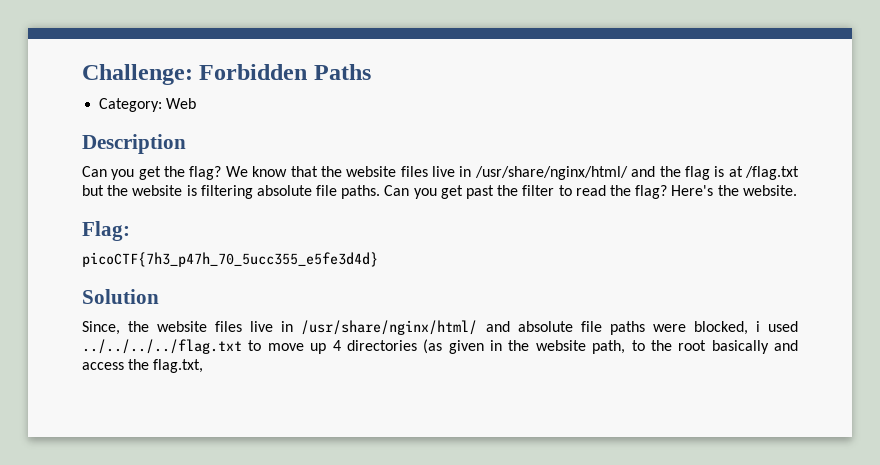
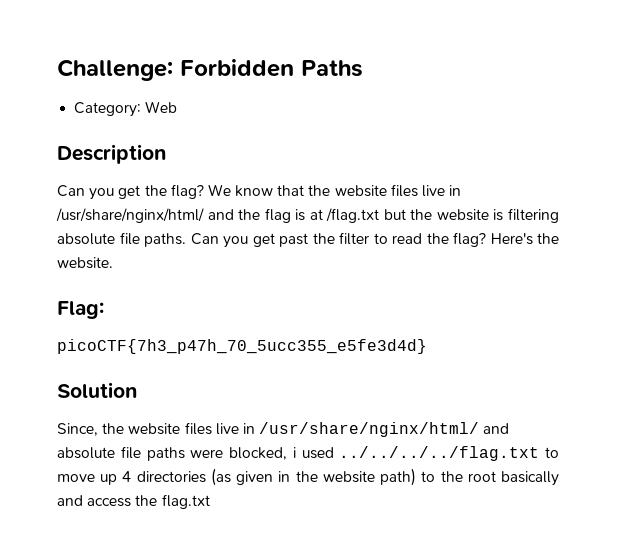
[592,340,626,354] path, -> [380,468,417,486] path)
[153,359,204,373] flag.txt, -> [161,494,210,509] flag.txt

